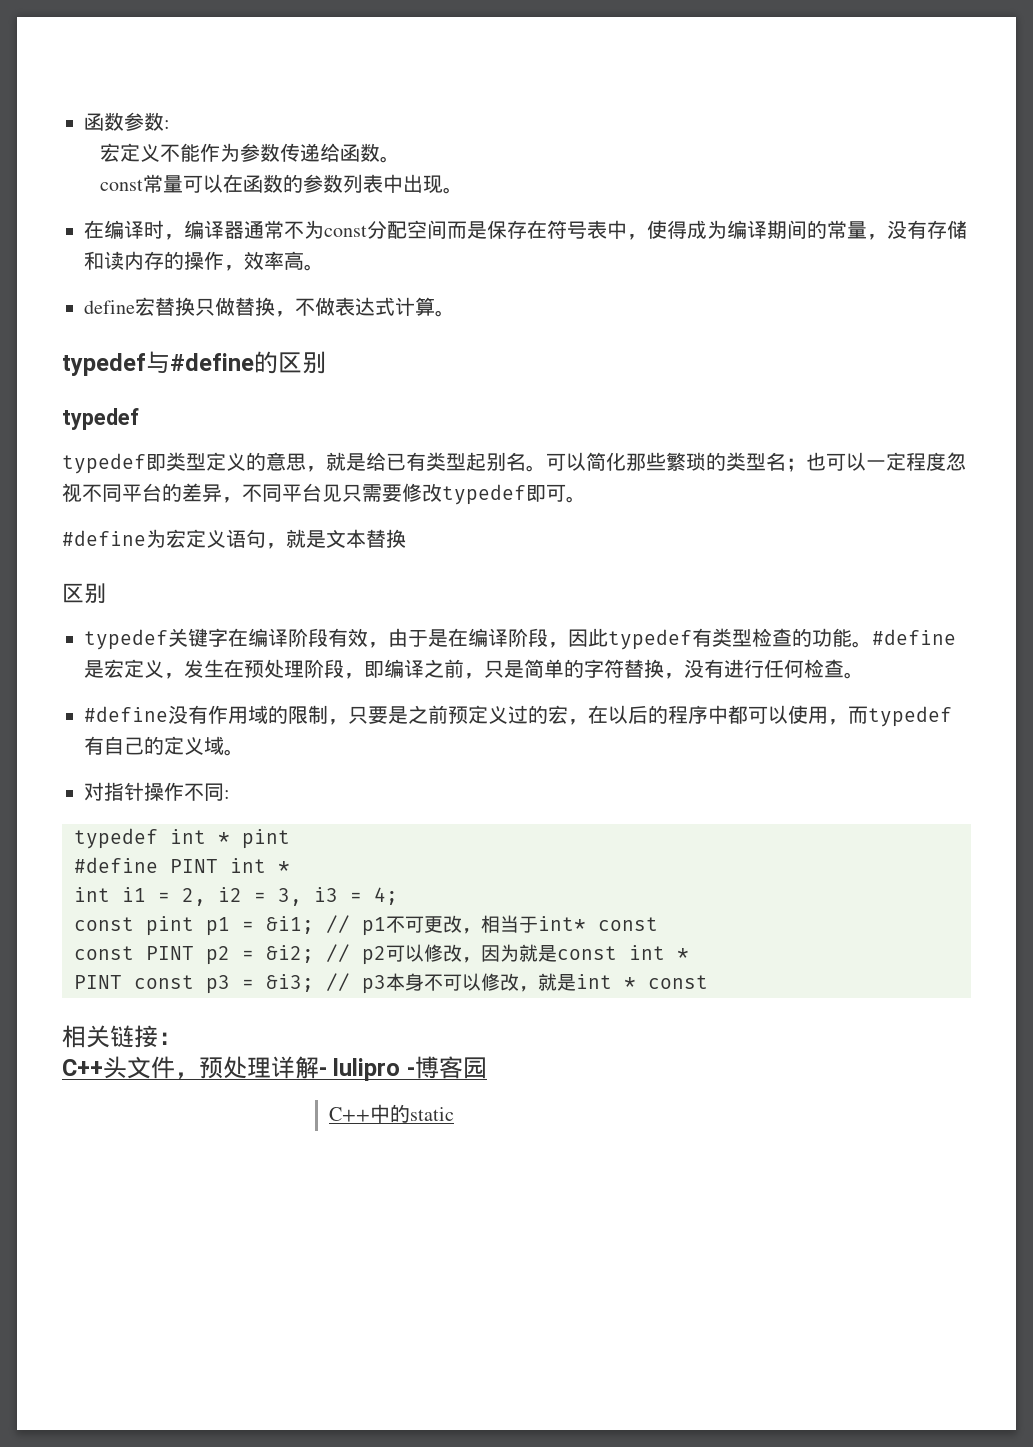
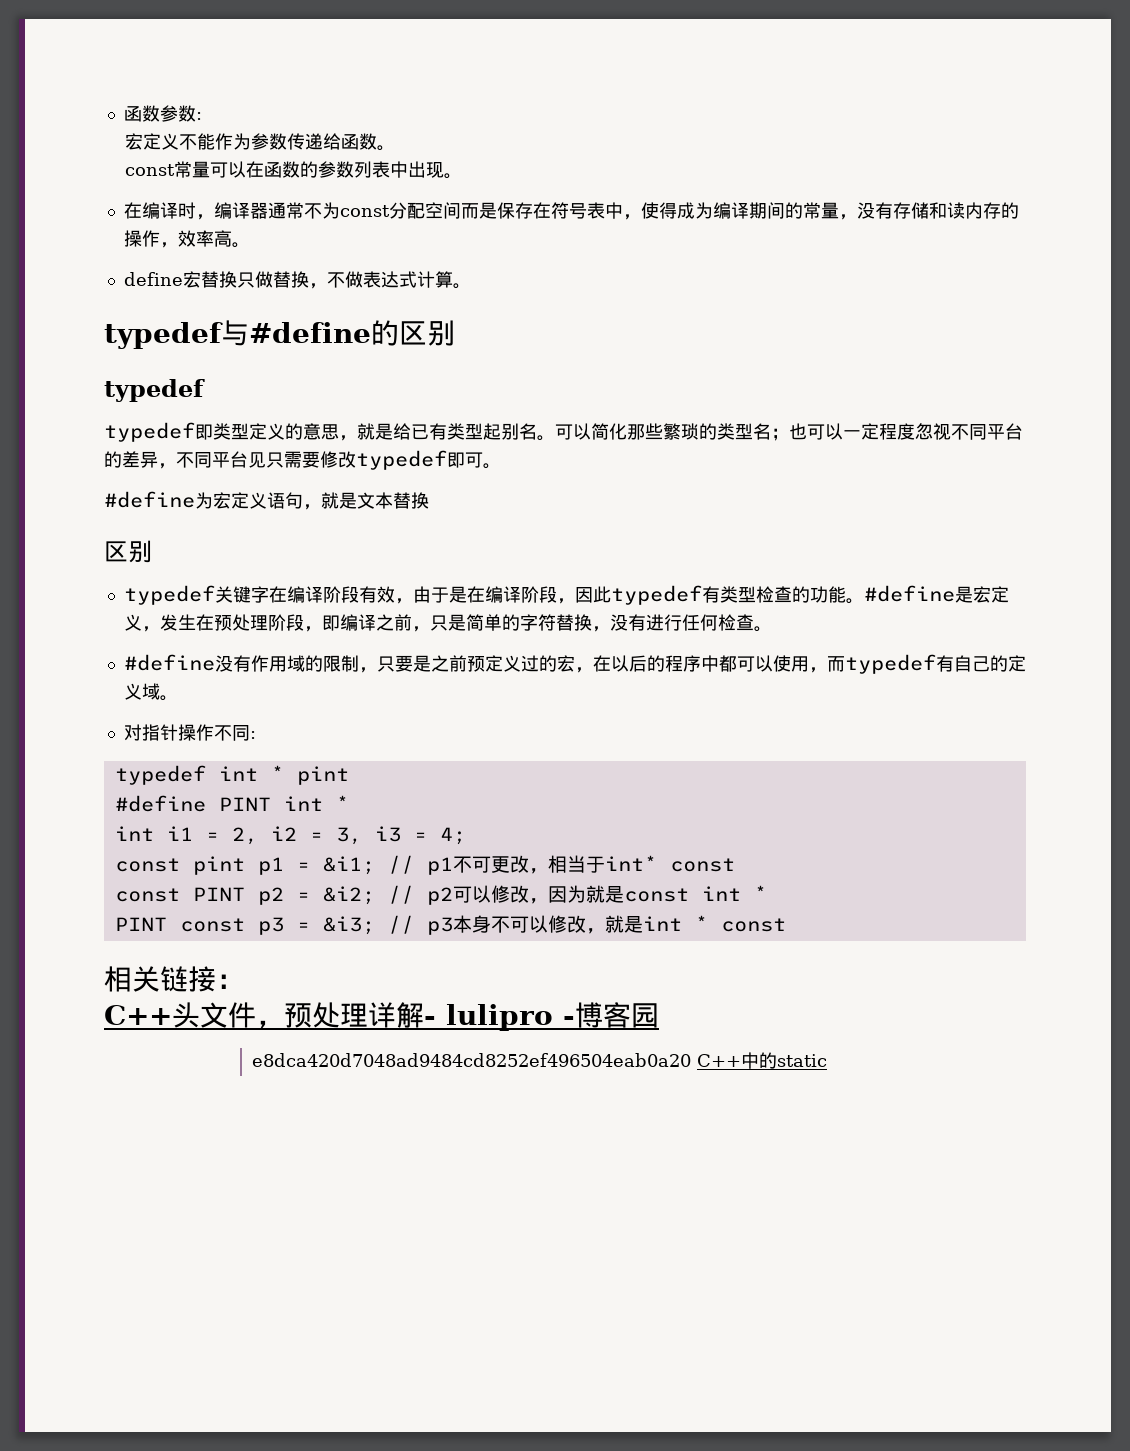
(487, 1068) none -> [252,1053,692,1067] e8dca420d7048ad9484cd8252ef496504eab0a20

